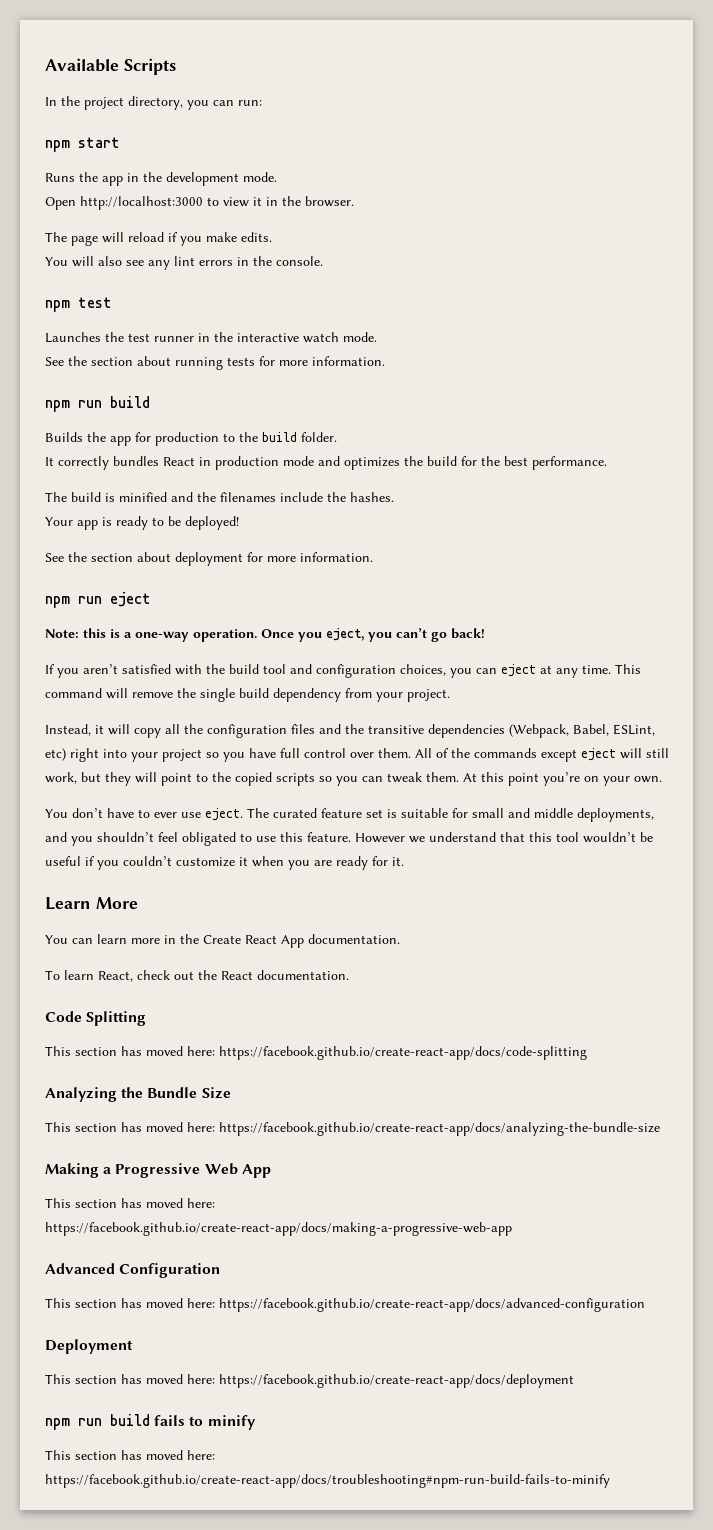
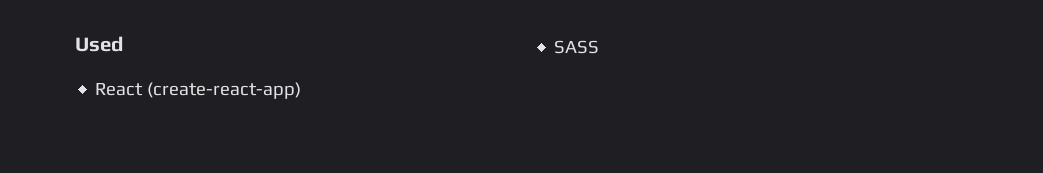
[45,58,176,75] [45,96,262,110] [45,137,120,152] [45,172,277,186] [45,196,354,210] [45,232,272,246] [45,256,323,270] [45,297,112,312] [45,332,377,343] [45,356,385,370] [45,396,150,412] [45,432,337,446] [45,456,607,470] [45,492,394,502] [45,516,239,530] [45,552,373,566] [45,592,151,608] [45,628,485,642] [45,664,641,678] [45,688,450,702] [45,724,655,738] [45,748,669,762] [45,772,662,786] [45,808,654,822] [45,832,653,846] [45,856,404,870] [45,897,138,910] [45,934,400,948] [45,970,349,982] [45,1011,147,1026] [45,1046,587,1060] [45,1087,231,1102] [45,1122,660,1136] [45,1163,271,1178] [45,1198,215,1208] [45,1222,512,1236] [45,1263,221,1278] [45,1298,645,1312] [45,1339,133,1354] [45,1374,574,1388] [45,1414,256,1430] [45,1450,215,1460] [45,1474,610,1488] Available Scripts // In the project directory, you can run: // npm start // Runs the app in the development mode. // Open http://localhost:3000 to view it in the browser. // The page will reload if you make edits. // You will also see any lint errors in the console. // npm test // Launches the test runner in the interactive watch mode. // See the section about running tests for more information. // npm run build // Builds the app for production to the build folder. // It correctly bundles React in production mode and optimizes the build for the best performance. // The build is minified and the filenames include the hashes. // Your app is ready to be deployed! // See the section about deployment for more information. // npm run eject // Note: this is a one-way operation. Once you eject, you can’t go back! // If you aren’t satisfied with the build tool and configuration choices, you can eject at any time. This command will remove the single build dependency from your project. // Instead, it will copy all the configuration files and the transitive dependencies (Webpack, Babel, ESLint, etc) right into your project so you have full control over them. All of the commands except eject will still work, but they will point to the copied scripts so you can tweak them. At this point you’re on your own. // You don’t have to ever use eject. The curated feature set is suitable for small and middle deployments, and you shouldn’t feel obligated to use this feature. However we understand that this tool wouldn’t be useful if you couldn’t customize it when you are ready for it. // Learn More // You can learn more in the Create React App documentation. // To learn React, check out the React documentation. // Code Splitting // This section has moved here: https://facebook.github.io/create-react-app/docs/code-splitting // Analyzing the Bundle Size // This section has moved here: https://facebook.github.io/create-react-app/docs/analyzing-the-bundle-size // Making a Progressive Web App // This section has moved here: https://facebook.github.io/create-react-app/docs/making-a-progressive-web-app // Advanced Configuration // This section has moved here: https://facebook.github.io/create-react-app/docs/advanced-configuration // Deployment // This section has moved here: https://facebook.github.io/create-react-app/docs/deployment // npm run build fails to minify // This section has moved here: https://facebook.github.io/create-react-app/docs/troubleshooting#npm-run-build-fails-to-minify -> [75,36,123,52] [95,82,302,99] [554,40,600,54] Used // React (create-react-app) // SASS

